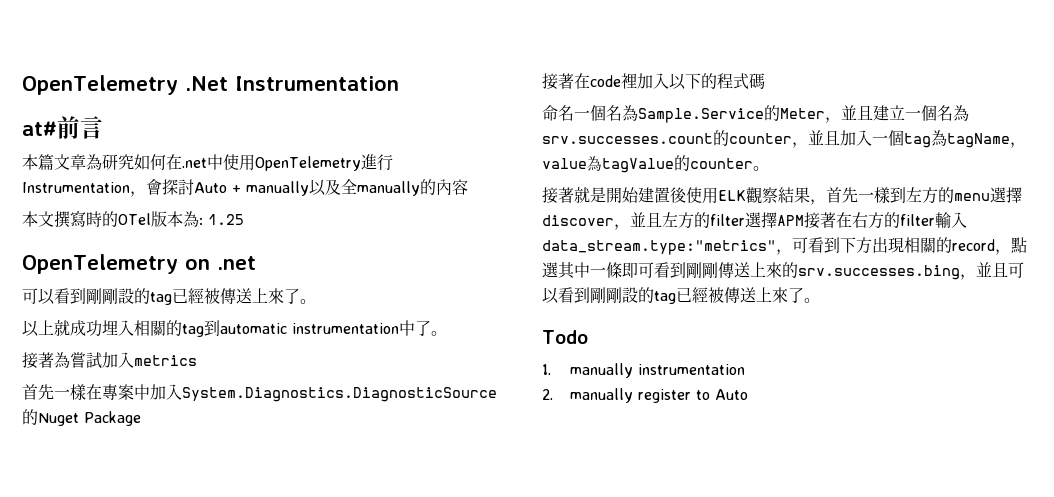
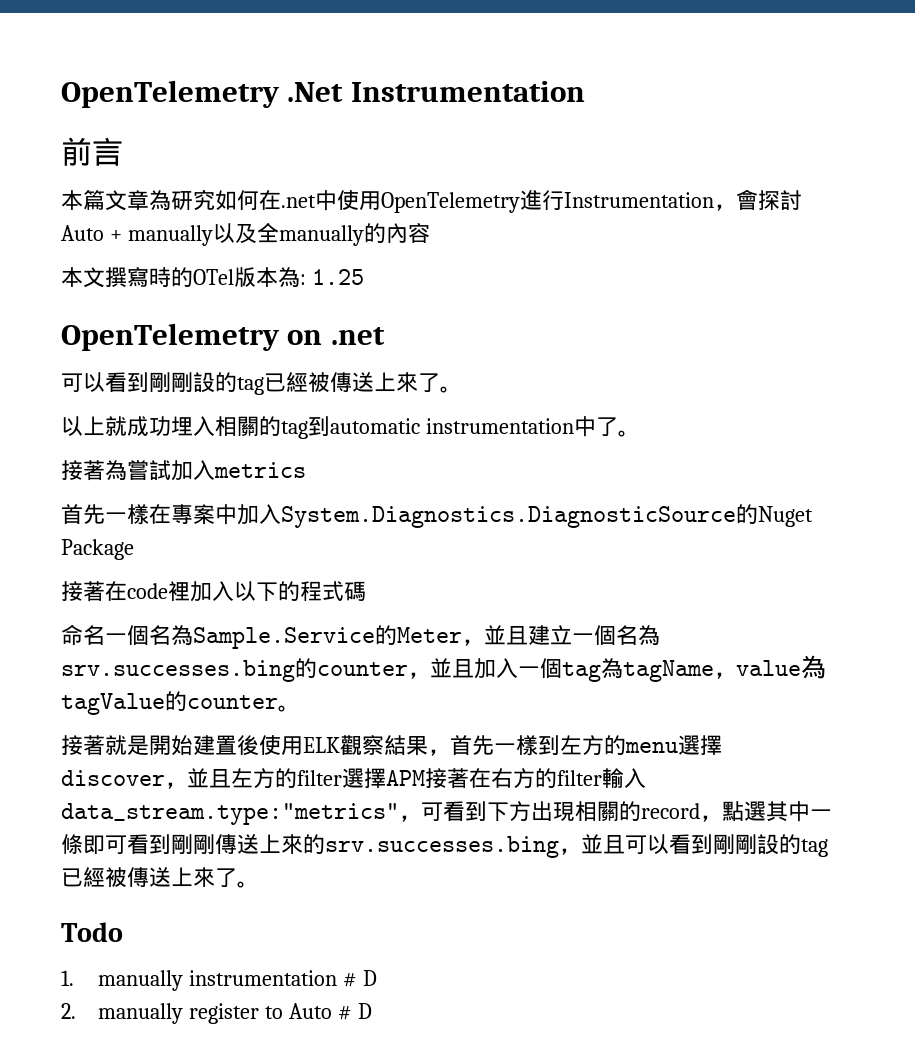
[22,121,57,136] at# -> (585, 91) none
[542,133,713,144] srv.successes.count -> [61,660,295,682] srv.successes.bing
(745, 369) none -> [342,970,377,987] # D
(748, 394) none -> [337,1003,372,1020] # D

